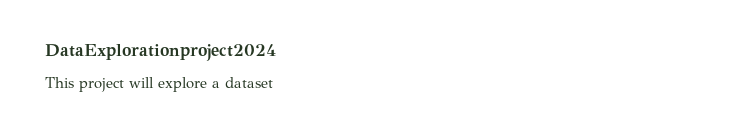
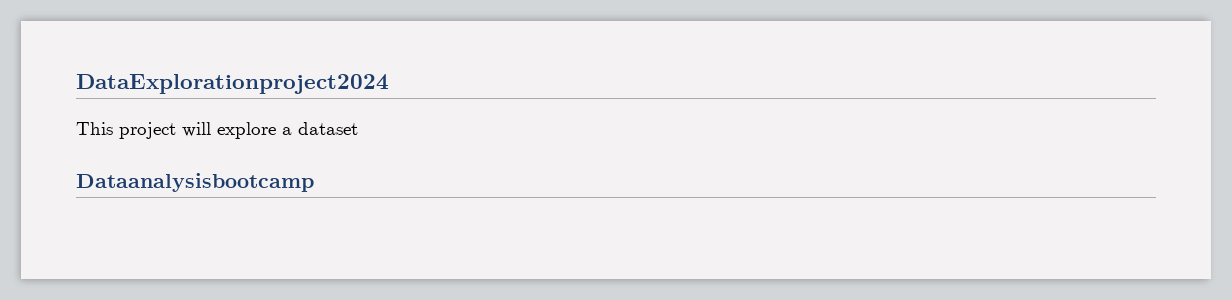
(273, 82) none -> [76,173,314,192] // Dataanalysisbootcamp

